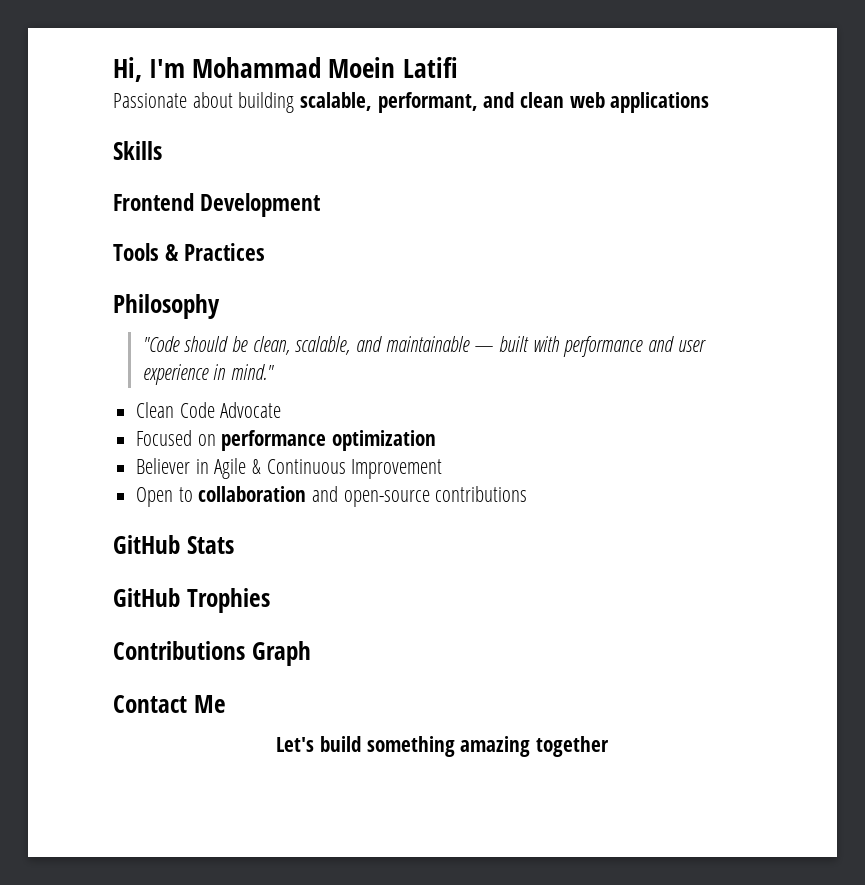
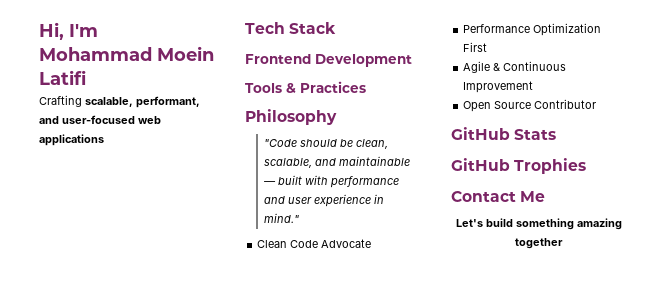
[113,92,295,113] Passionate about building -> [39,95,82,107] Crafting
[520,92,565,108] clean -> [62,115,135,124] user-focused
[113,141,162,160] Skills -> [245,22,337,34] Tech Stack
[136,430,437,451] [136,458,209,474] Focused on performance optimization // Believer in -> [463,23,602,36] [463,42,488,52] Performance Optimization First //
[178,486,528,507] to collaboration and open-source contributions -> [494,99,597,109] Source Contributor
[113,641,311,666] // Contributions Graph -> (587, 166) none

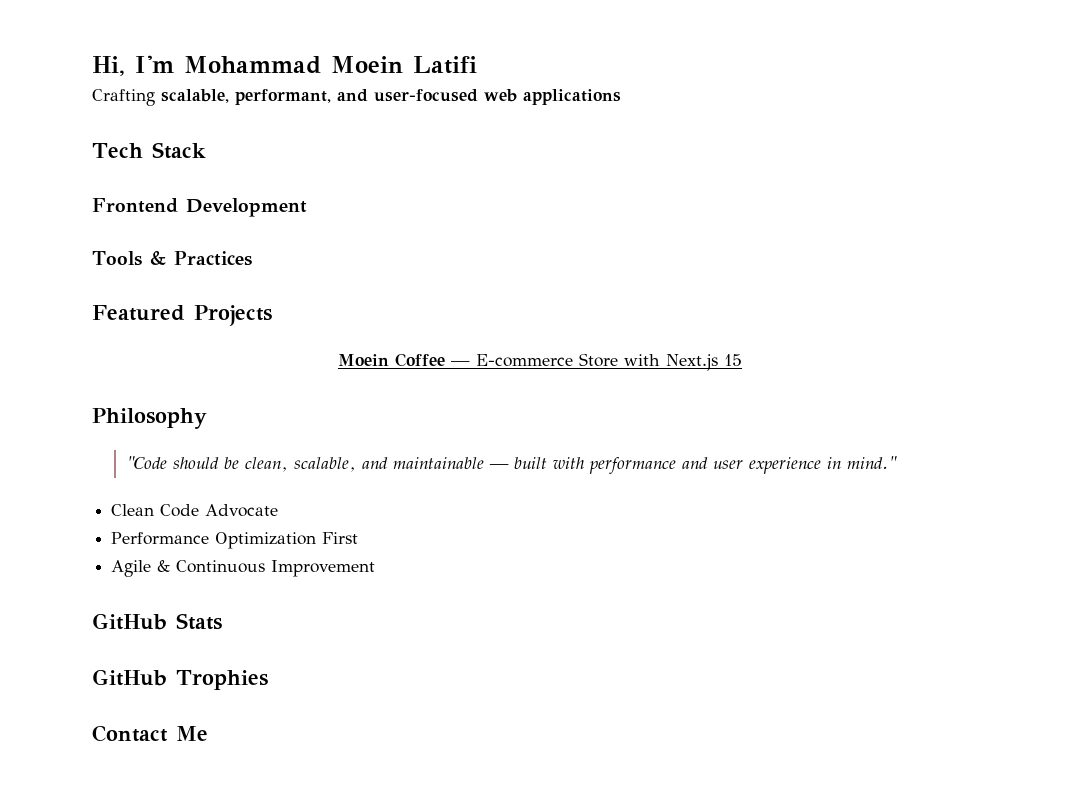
(366, 87) none -> [92,305,272,326] [338,353,742,371] // Featured Projects // Moein Coffee — E-commerce Store with Next.js 15
[463,99,597,112] // Open Source Contributor -> (376, 568) none
[455,218,622,230] [515,238,563,249] // Let's build something amazing together -> (208, 733) none

